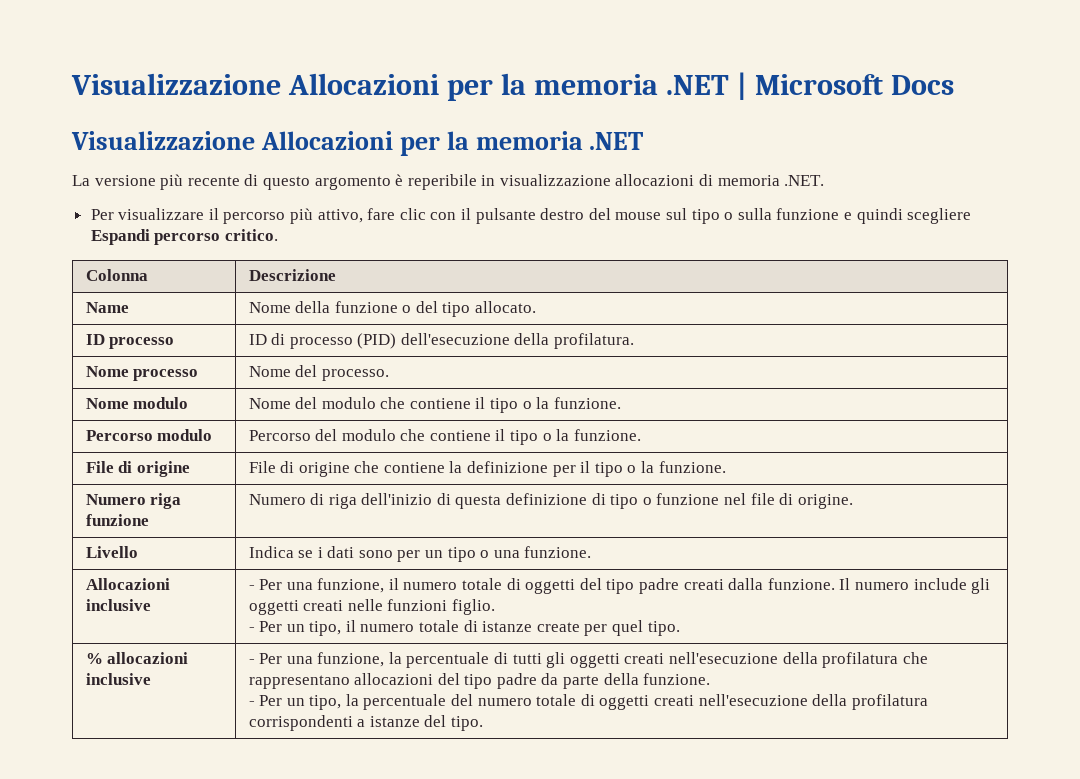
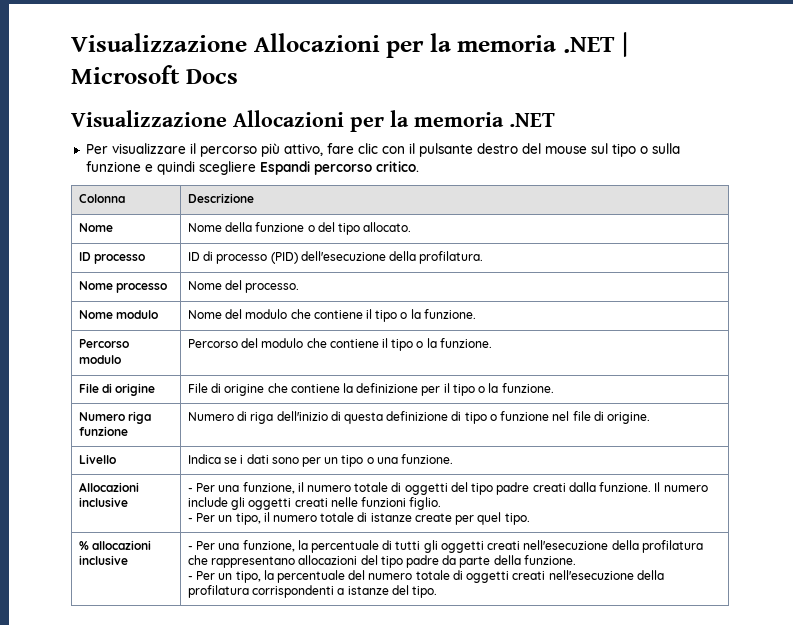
[72,174,825,190] // La versione più recente di questo argomento è reperibile in visualizzazione allocazioni di memoria .NET. -> (555, 120) none
[85,302,129,313] Name -> [78,223,113,232] Nome

